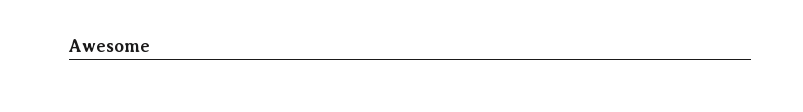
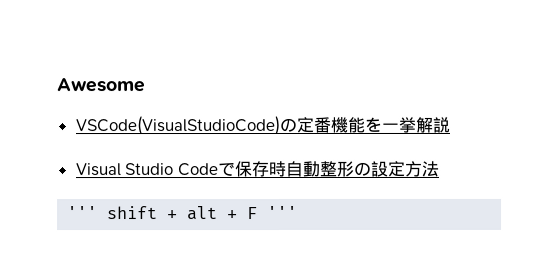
(150, 45) none -> [74,115,450,136] [75,160,440,178] [67,205,299,221] // VSCode(VisualStudioCode)の定番機能を一挙解説 // Visual Studio Codeで保存時自動整形の設定方法 // ''' shift + alt + F '''

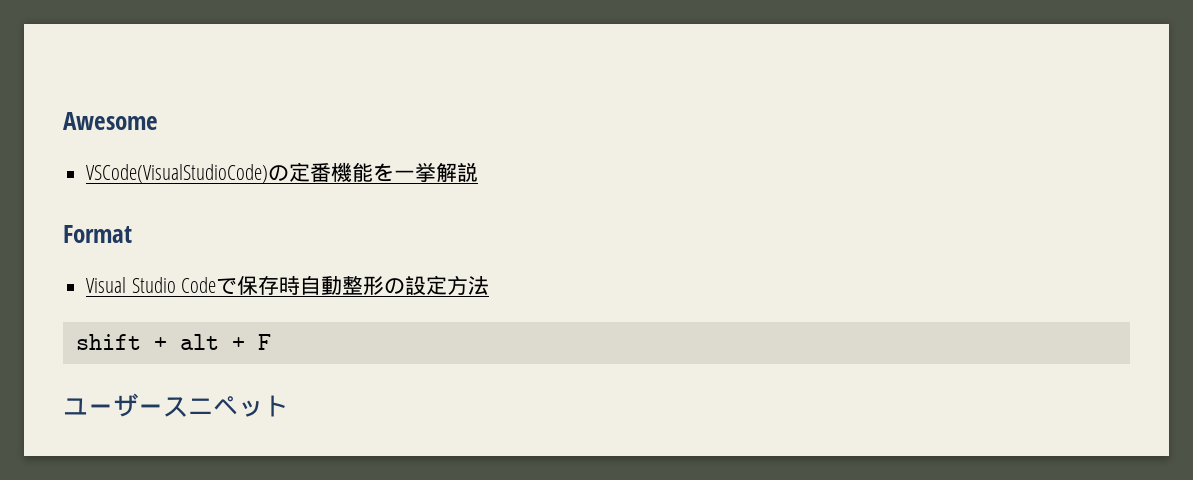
(450, 124) none -> [63,225,132,243] // Format
[67,206,99,220] ''' -> (490, 285) none
[267,205,299,220] ''' -> [63,393,288,417] // ユーザースニペット

